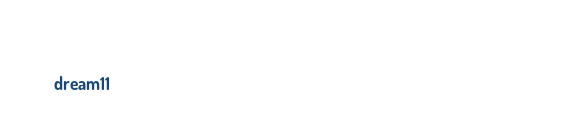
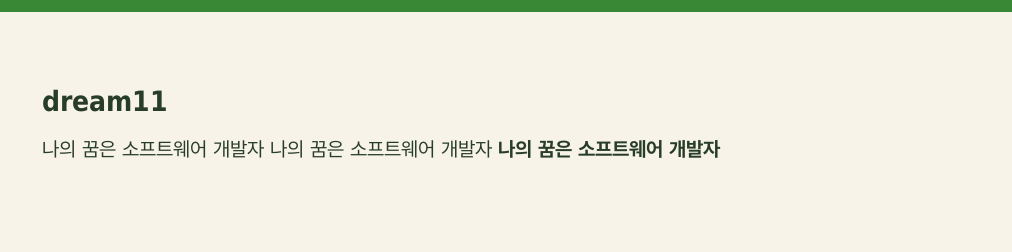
(110, 83) none -> [42,140,721,158] // 나의 꿈은 소프트웨어 개발자 나의 꿈은 소프트웨어 개발자 나의 꿈은 소프트웨어 개발자

